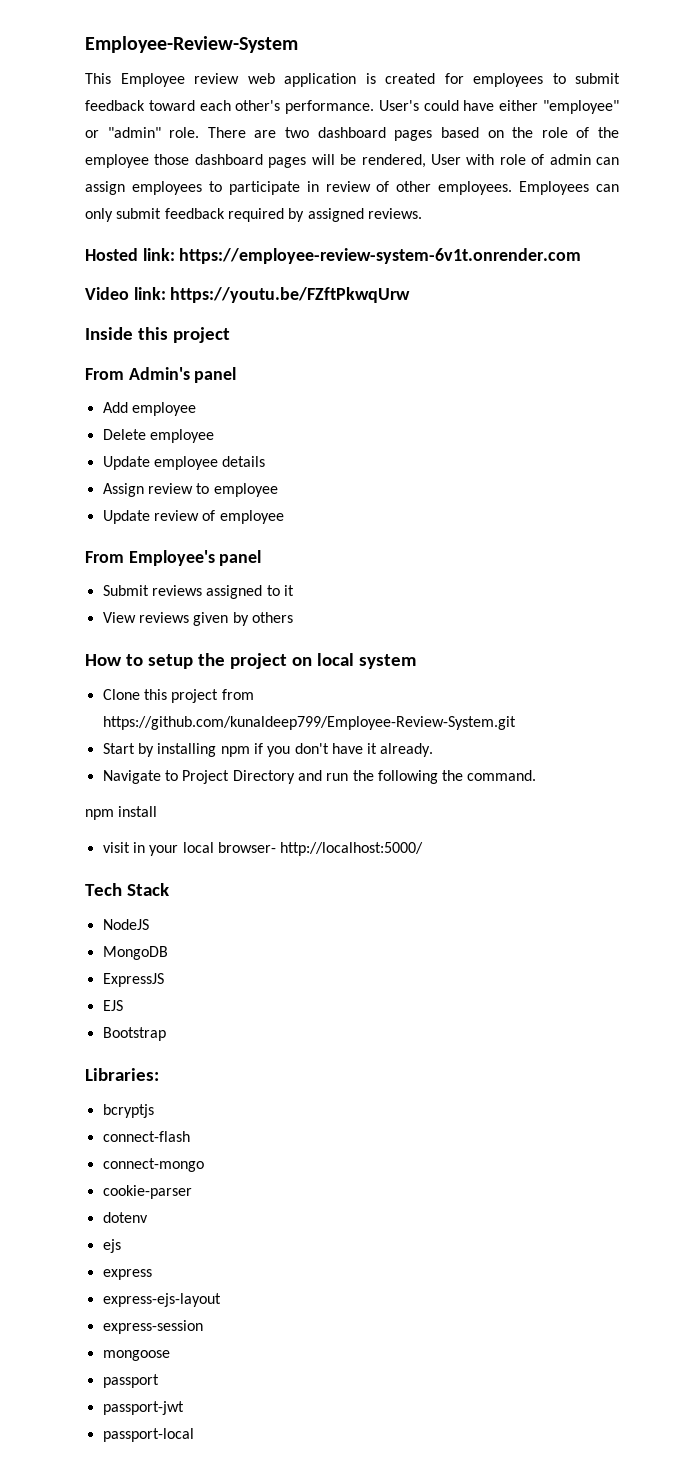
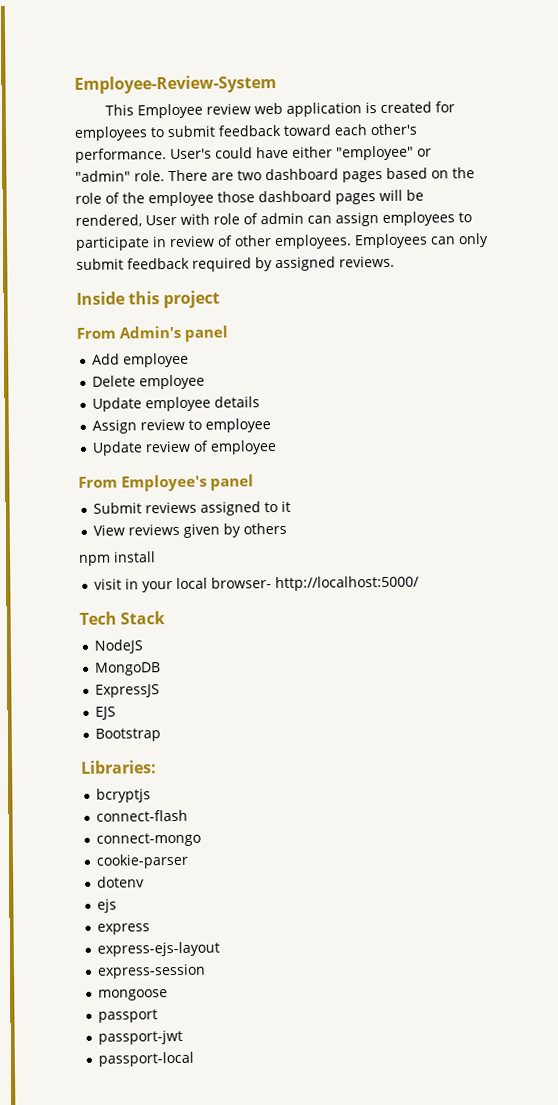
[85,248,582,264] [85,287,411,303] // Hosted link: https://employee-review-system-6v1t.onrender.com // Video link: https://youtu.be/FZftPkwqUrw -> (395, 261) none
[85,653,416,669] [102,689,254,703] [102,716,516,730] [102,743,434,757] [102,770,537,784] // How to setup the project on local system // Clone this project from https://github.com/kunaldeep799/Employee-Review-System.git // Start by installing npm if you don't have it already. // Navigate to Project Directory and run the following the command. -> (288, 528) none

